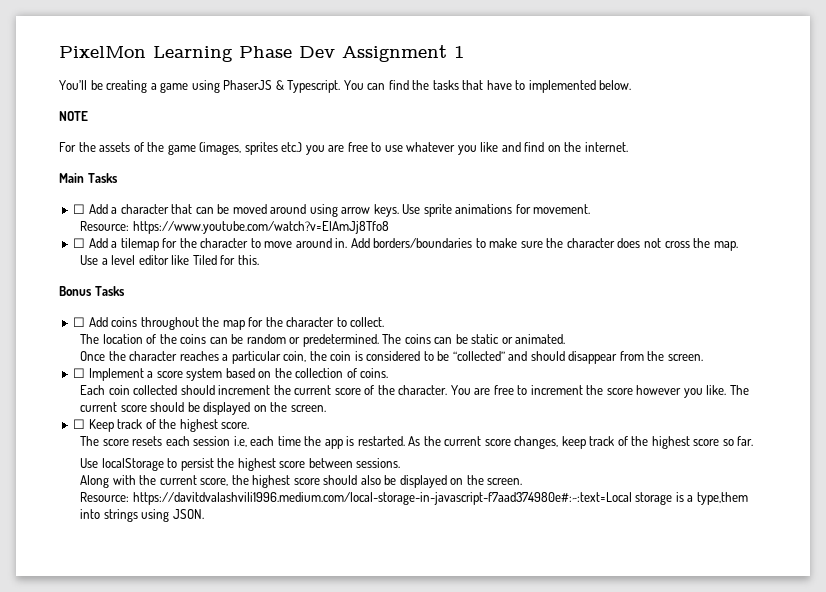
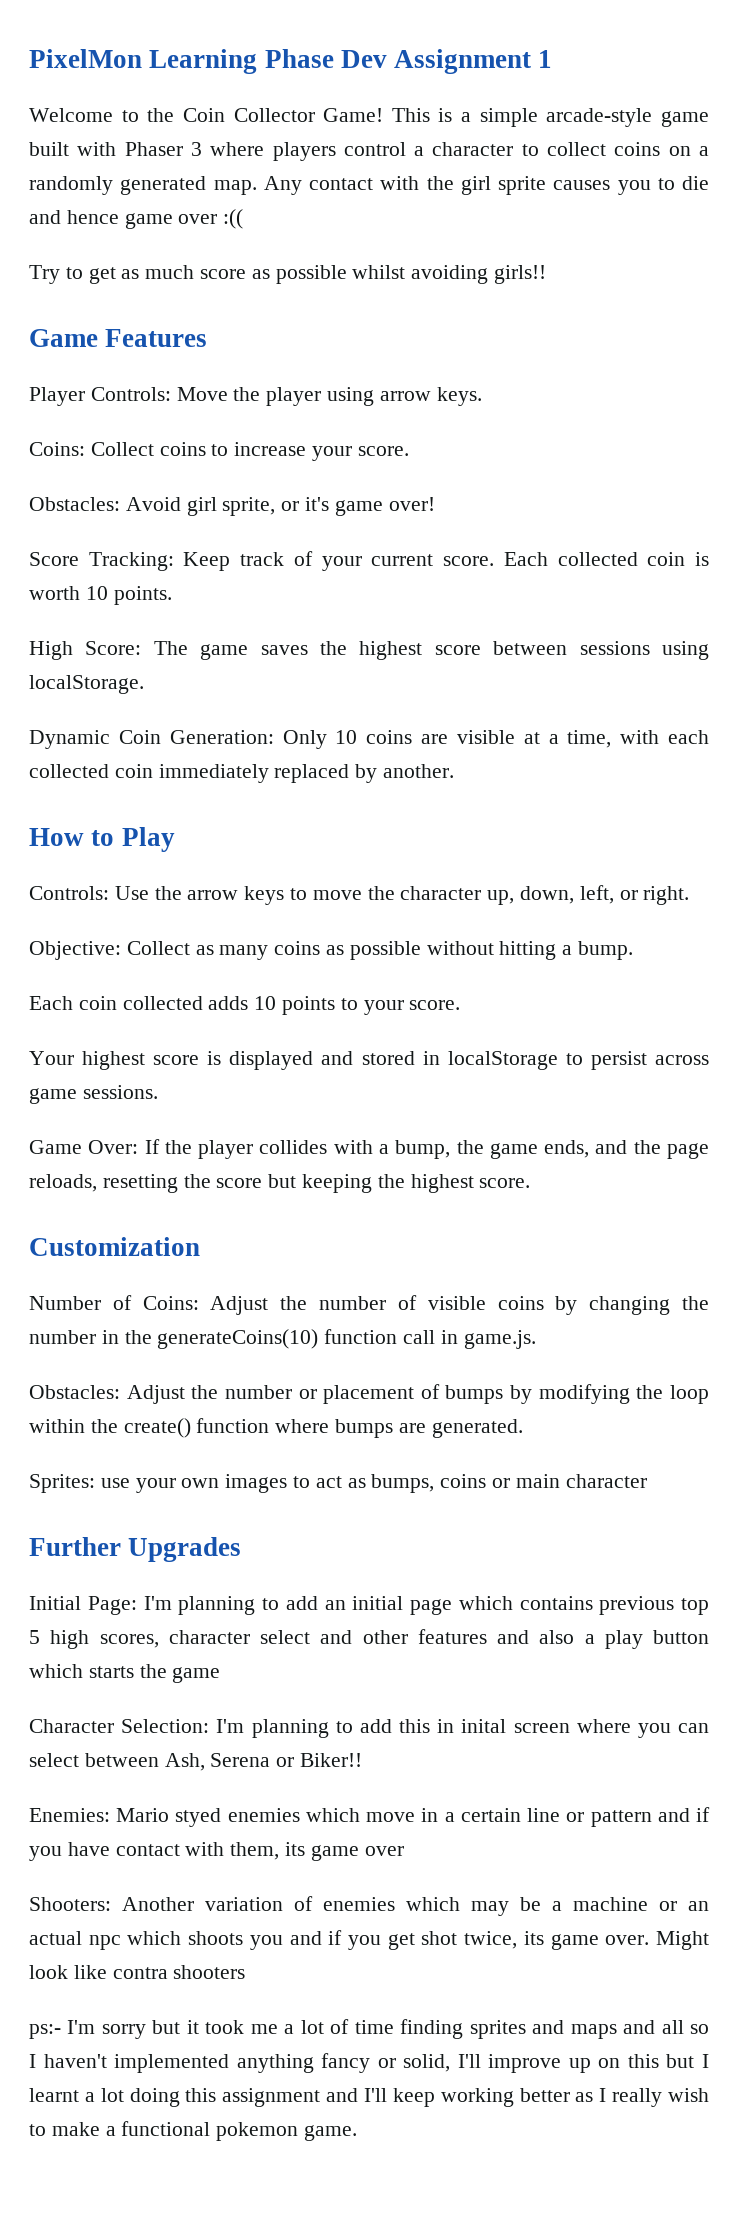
[59,80,632,93] [59,111,88,121] [59,142,628,155] [59,173,118,183] [73,204,591,217] [80,221,389,234] [73,238,738,251] [80,255,259,265] [59,286,125,296] [73,317,385,330] [80,334,566,347] [80,351,703,364] [73,368,389,381] [80,385,749,398] [80,402,326,415] [73,419,250,432] [80,436,754,449] [80,458,401,471] [80,475,523,488] [80,492,748,505] [80,509,204,522] You’ll be creating a game using PhaserJS & Typescript. You can find the tasks that have to implemented below. // NOTE // For the assets of the game (images, sprites etc.) you are free to use whatever you like and find on the internet. // Main Tasks // ☐ Add a character that can be moved around using arrow keys. Use sprite animations for movement. // Resource: https://www.youtube.com/watch?v=ElAmJj8Tfo8 // ☐ Add a tilemap for the character to move around in. Add borders/boundaries to make sure the character does not cross the map. // Use a level editor like Tiled for this. // Bonus Tasks // ☐ Add coins throughout the map for the character to collect. // The location of the coins can be random or predetermined. The coins can be static or animated. // Once the character reaches a particular coin, the coin is considered to be “collected” and should disappear from the screen. // ☐ Implement a score system based on the collection of coins. // Each coin collected should increment the current score of the character. You are free to increment the score however you like. The current score should be displayed on the screen. // ☐ Keep track of the highest score. // The score resets each session i.e, each time the app is restarted. As the current score changes, keep track of the highest score so far. // Use localStorage to persist the highest score between sessions. // Along with the current score, the highest score should also be displayed on the screen. // Resource: https://davitdvalashvili1996.medium.com/local-storage-in-javascript-f7aad374980e#:~:text=Local storage is a type,them into strings using JSON. -> [29,108,709,127] [29,142,709,161] [29,176,709,195] [29,209,244,229] [29,265,547,284] [29,329,208,347] [29,387,482,406] [29,442,409,461] [29,497,435,516] [29,551,710,571] [29,586,172,605] [29,641,709,660] [29,675,144,694] [29,730,709,749] [29,764,455,783] [29,827,175,852] [29,885,690,905] [29,941,634,960] [29,996,461,1015] [29,1051,709,1070] [29,1085,158,1104] [29,1139,710,1159] [29,1174,531,1193] [29,1237,200,1256] [29,1295,710,1315] [29,1329,536,1349] [29,1384,709,1404] [29,1418,523,1438] [29,1474,647,1493] [29,1537,242,1562] [29,1596,709,1615] [29,1629,709,1649] [29,1664,221,1683] [29,1719,709,1738] [29,1753,363,1771] [29,1807,711,1827] [29,1842,404,1861] [29,1896,709,1916] [29,1930,709,1950] [29,1965,246,1979] [29,2019,710,2039] [29,2053,710,2073] [29,2088,709,2107] [29,2121,358,2141] Welcome to the Coin Collector Game! This is a simple arcade-style game built with Phaser 3 where players control a character to collect coins on a randomly generated map. Any contact with the girl sprite causes you to die and hence game over :(( // Try to get as much score as possible whilst avoiding girls!! // Game Features // Player Controls: Move the player using arrow keys. // Coins: Collect coins to increase your score. // Obstacles: Avoid girl sprite, or it's game over! // Score Tracking: Keep track of your current score. Each collected coin is worth 10 points. // High Score: The game saves the highest score between sessions using localStorage. // Dynamic Coin Generation: Only 10 coins are visible at a time, with each collected coin immediately replaced by another. // How to Play // Controls: Use the arrow keys to move the character up, down, left, or right. // Objective: Collect as many coins as possible without hitting a bump. // Each coin collected adds 10 points to your score. // Your highest score is displayed and stored in localStorage to persist across game sessions. // Game Over: If the player collides with a bump, the game ends, and the page reloads, resetting the score but keeping the highest score. // Customization // Number of Coins: Adjust the number of visible coins by changing the number in the generateCoins(10) function call in game.js. // Obstacles: Adjust the number or placement of bumps by modifying the loop within the create() function where bumps are generated. // Sprites: use your own images to act as bumps, coins or main character // Further Upgrades // Initial Page: I'm planning to add an initial page which contains previous top 5 high scores, character select and other features and also a play button which starts the game // Character Selection: I'm planning to add this in inital screen where you can select between Ash, Serena or Biker!! // Enemies: Mario styed enemies which move in a certain line or pattern and if you have contact with them, its game over // Shooters: Another variation of enemies which may be a machine or an actual npc which shoots you and if you get shot twice, its game over. Might look like contra shooters // ps:- I'm sorry but it took me a lot of time finding sprites and maps and all so I haven't implemented anything fancy or solid, I'll improve up on this but I learnt a lot doing this assignment and I'll keep working better as I really wish to make a functional pokemon game.

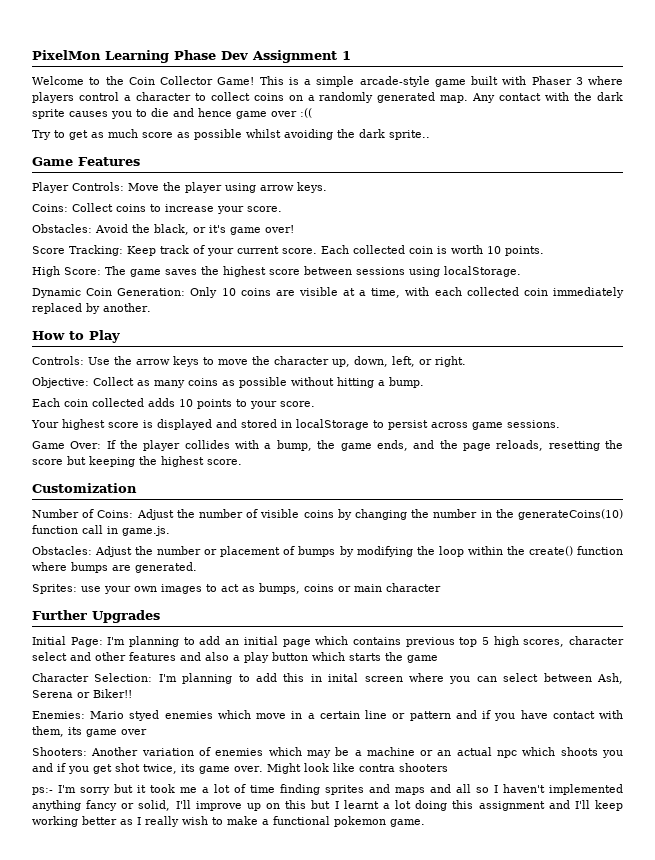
[460,176,491,195] girl -> [597,92,623,101] dark
[494,265,547,284] girls!! -> [337,129,430,140] the dark sprite..
[186,497,276,516] girl sprite, -> [132,224,189,235] the black,

